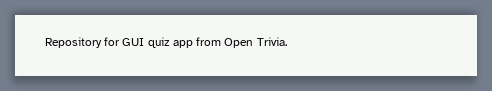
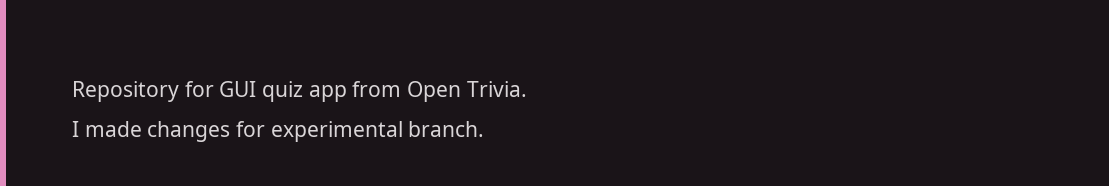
(287, 41) none -> [72,121,485,142] // I made changes for experimental branch.

